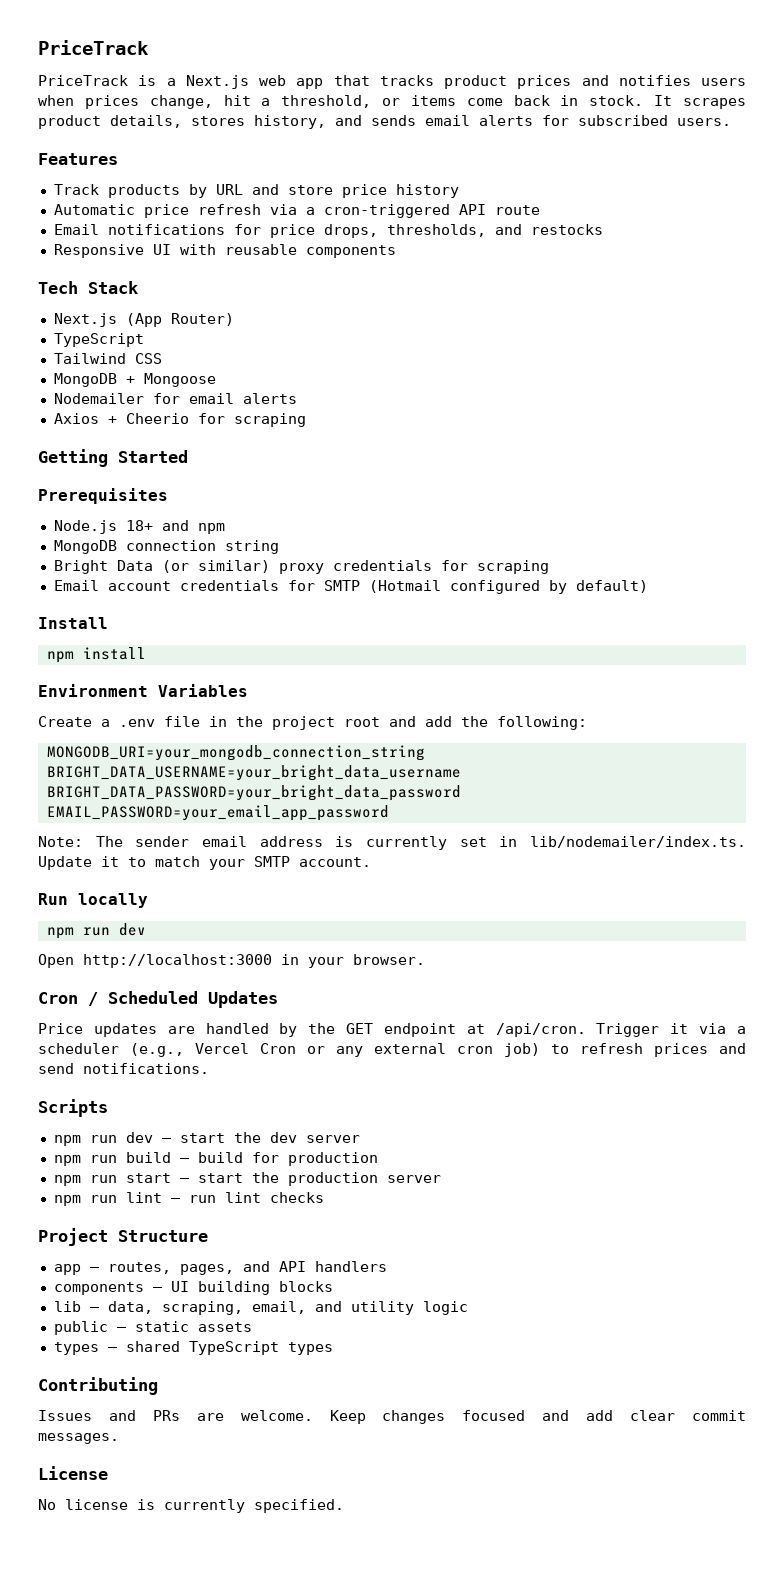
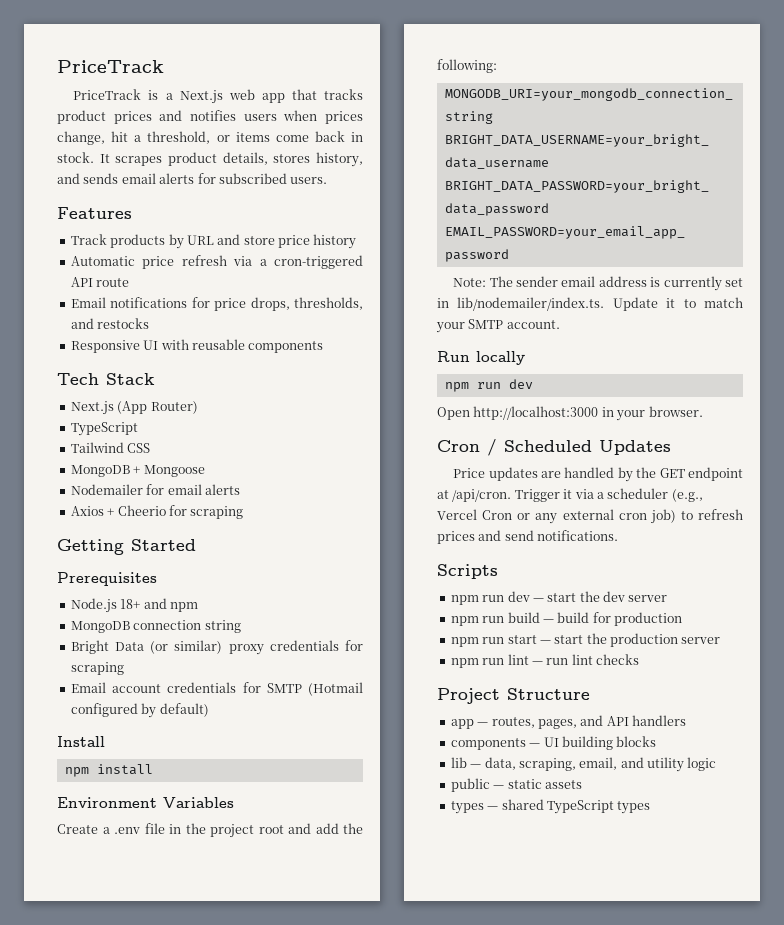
[38,1377,158,1395] [38,1410,746,1424] [38,1433,119,1444] [38,1466,108,1480] [38,1499,344,1513] // Contributing // Issues and PRs are welcome. Keep changes focused and add clear commit messages. // License // No license is currently specified. -> (651, 807) none

